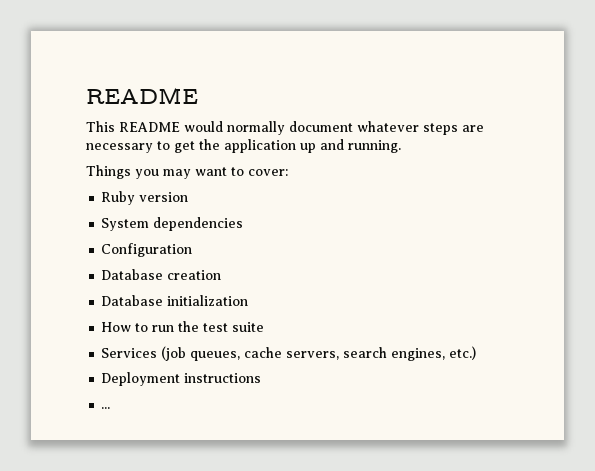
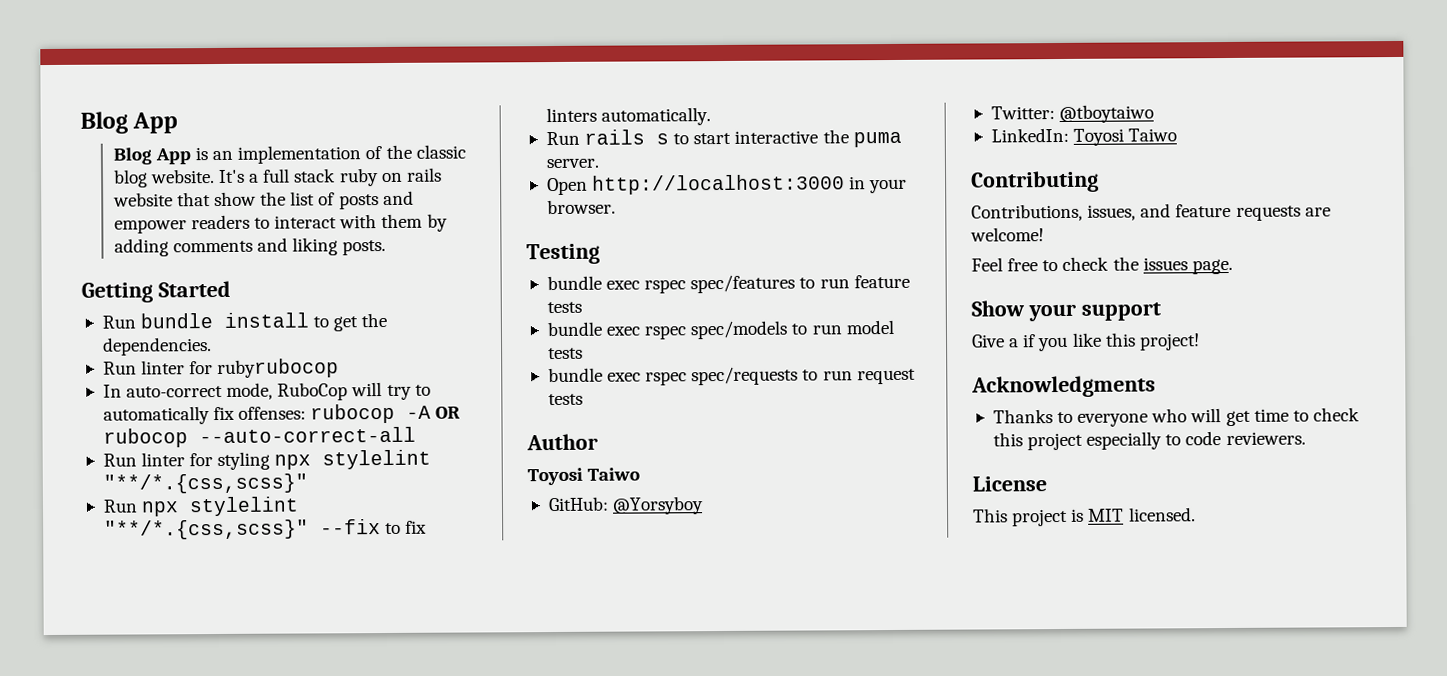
[86,87,198,104] [86,121,484,135] [86,139,401,153] [86,165,288,179] [101,191,189,205] [101,217,244,231] [101,243,193,257] [101,269,222,280] [101,295,249,306] [101,321,265,332] [101,346,477,361] [101,372,262,386] [101,407,111,409] README // This README would normally document whatever steps are necessary to get the application up and running. // Things you may want to cover: // Ruby version // System dependencies // Configuration // Database creation // Database initialization // How to run the test suite // Services (job queues, cache servers, search engines, etc.) // Deployment instructions // ... -> [80,111,179,134] [112,144,466,165] [112,167,442,188] [112,190,414,210] [113,213,448,234] [113,237,387,257] [81,280,231,303] [101,312,388,332] [101,337,212,356] [102,358,340,379] [102,382,431,401] [102,403,461,425] [102,426,416,448] [102,449,432,471] [102,473,308,494] [102,496,300,517] [103,519,428,540] [545,107,712,126] [545,129,902,148] [545,158,599,169] [546,174,908,196] [546,199,616,215] [526,243,600,265] [546,274,910,294] [546,301,582,314] [546,319,894,340] [547,347,583,360] [547,366,916,386] [547,393,583,406] [526,433,598,451] [527,467,641,486] [547,496,705,515] [990,104,1155,124] [990,127,1178,146] [971,170,1099,193] [971,203,1331,222] [970,227,1044,242] [971,256,1233,275] [971,300,1161,322] [971,332,1200,352] [971,375,1156,398] [992,407,1360,427] [992,431,1306,451] [972,476,1047,492] [973,507,1196,527] Blog App // Blog App is an implementation of the classic blog website. It's a full stack ruby on rails website that show the list of posts and empower readers to interact with them by adding comments and liking posts. // Getting Started // Run bundle install to get the dependencies. // Run linter for rubyrubocop // In auto-correct mode, RuboCop will try to automatically fix offenses: rubocop -A OR rubocop --auto-correct-all // Run linter for styling npx stylelint "**/*.{css,scss}" // Run npx stylelint "**/*.{css,scss}" --fix to fix linters automatically. // Run rails s to start interactive the puma server. // Open http://localhost:3000 in your browser. // Testing // bundle exec rspec spec/features to run feature tests // bundle exec rspec spec/models to run model tests // bundle exec rspec spec/requests to run request tests // Author // Toyosi Taiwo // GitHub: @Yorsyboy // Twitter: @tboytaiwo // LinkedIn: Toyosi Taiwo // Contributing // Contributions, issues, and feature requests are welcome! // Feel free to check the issues page. // Show your support // Give a if you like this project! // Acknowledgments // Thanks to everyone who will get time to check this project especially to code reviewers. // License // This project is MIT licensed.

